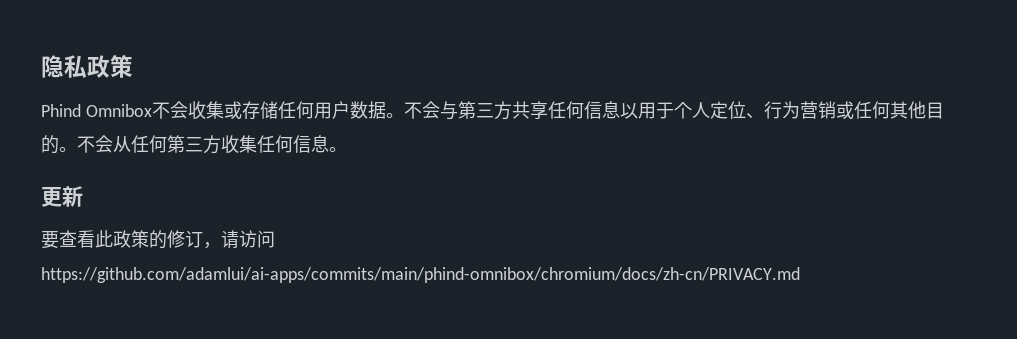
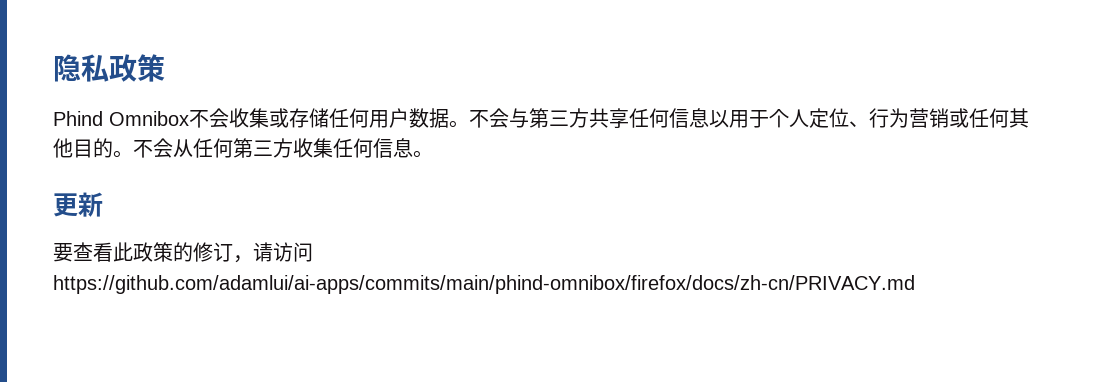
[41,267,800,283] https://github.com/adamlui/ai-apps/commits/main/phind-omnibox/chromium/docs/zh-cn/PRIVACY.md -> [53,275,915,294] https://github.com/adamlui/ai-apps/commits/main/phind-omnibox/firefox/docs/zh-cn/PRIVACY.md

